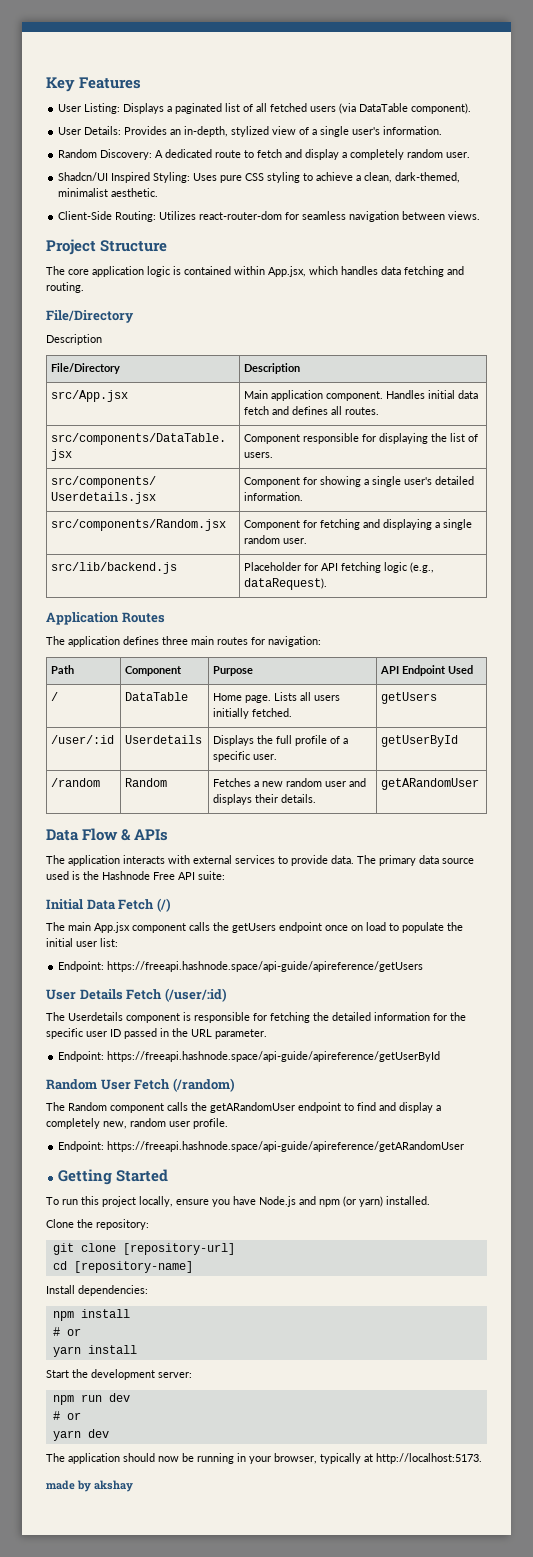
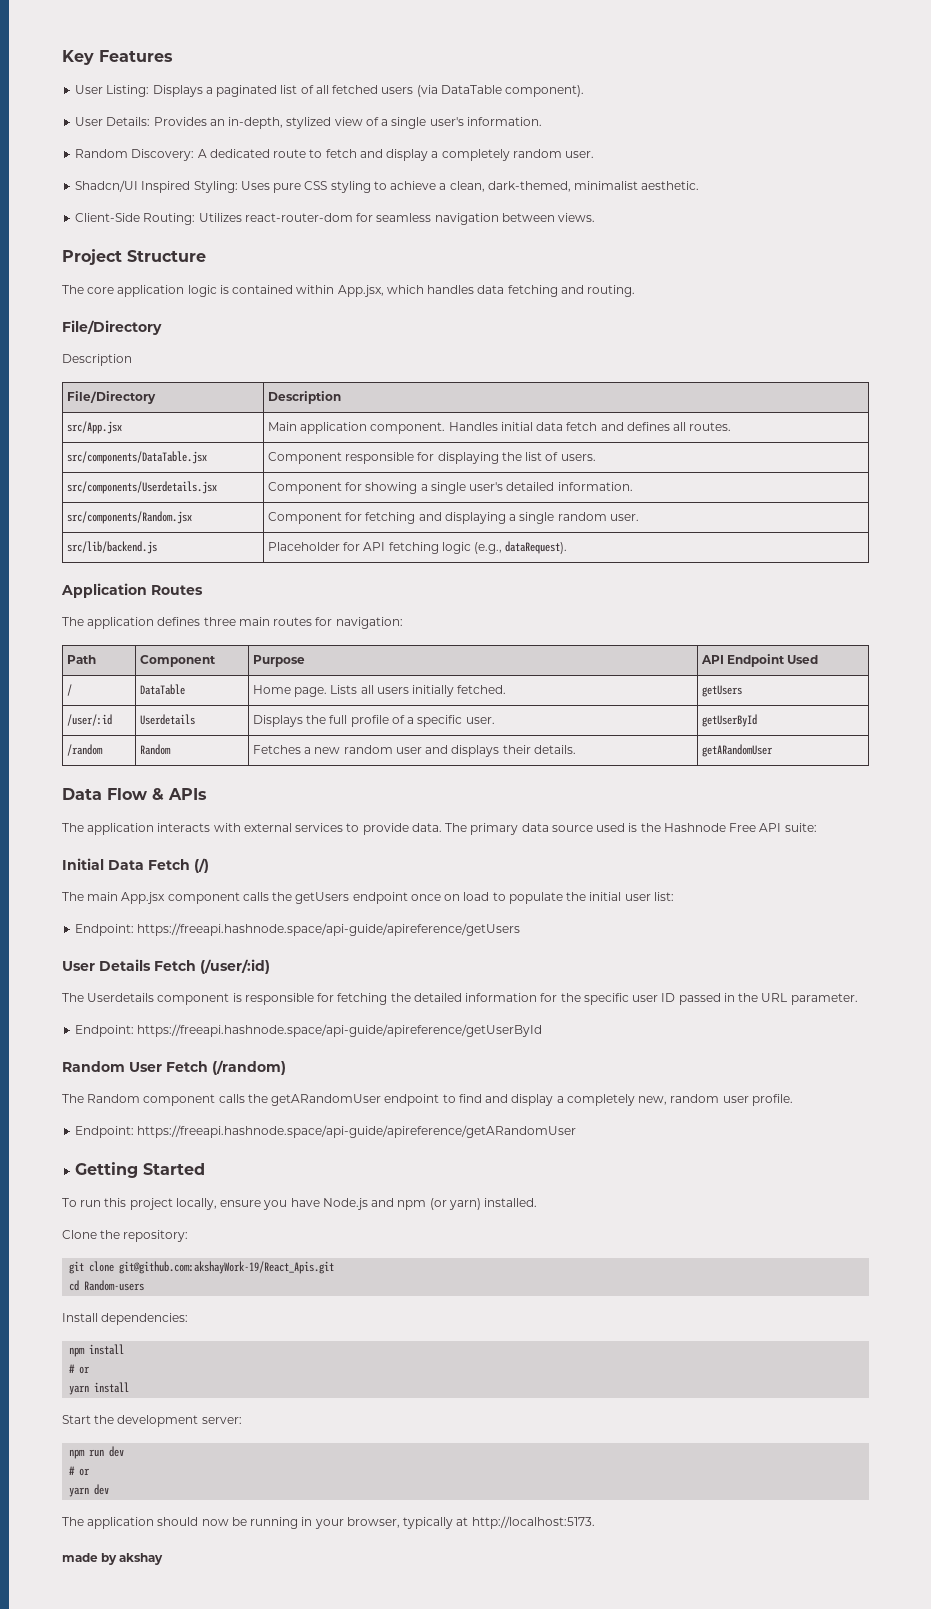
[122,1243,235,1255] [repository-url] -> [119,1261,335,1274] git@github.com:akshayWork-19/React_Apis.git
[73,1261,193,1273] [repository-name] -> [84,1280,145,1291] Random-users

